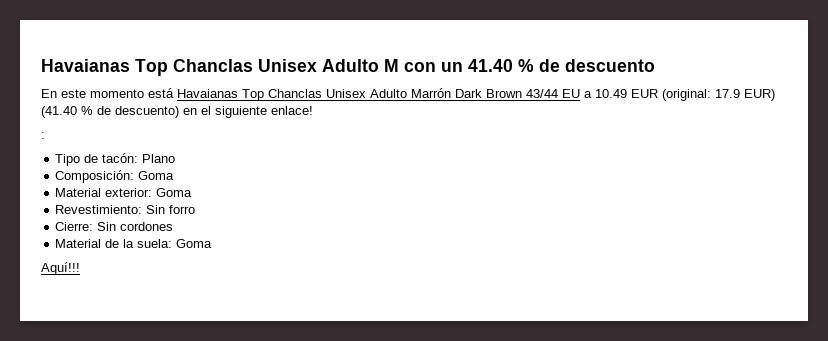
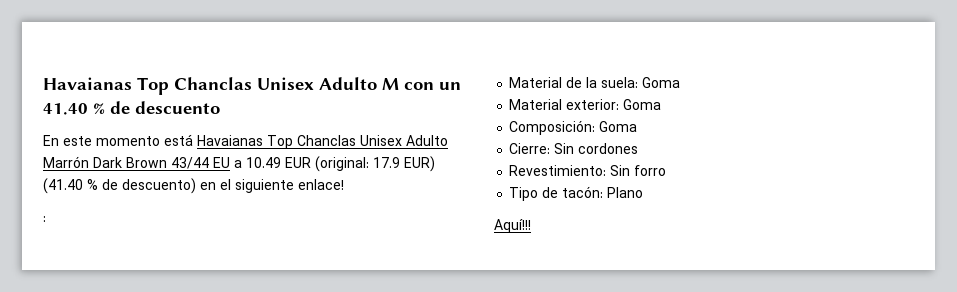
[55,153,176,166] [55,170,135,183] Tipo de tacón: Plano // Composición: -> [509,77,639,88] Material de la suela:
[55,205,196,214] Revestimiento: Sin forro -> [509,120,638,135] Composición: Goma
[55,239,213,248] Material de la suela: Goma -> [509,165,667,176] [509,186,644,201] Revestimiento: Sin forro // Tipo de tacón: Plano

